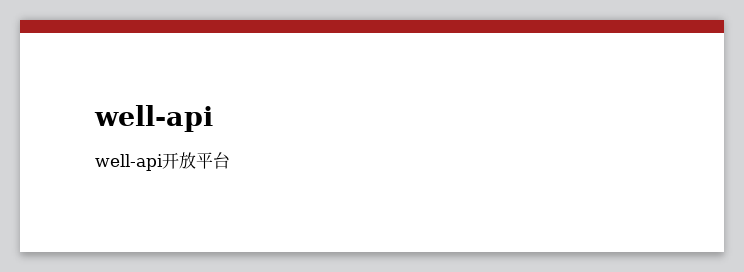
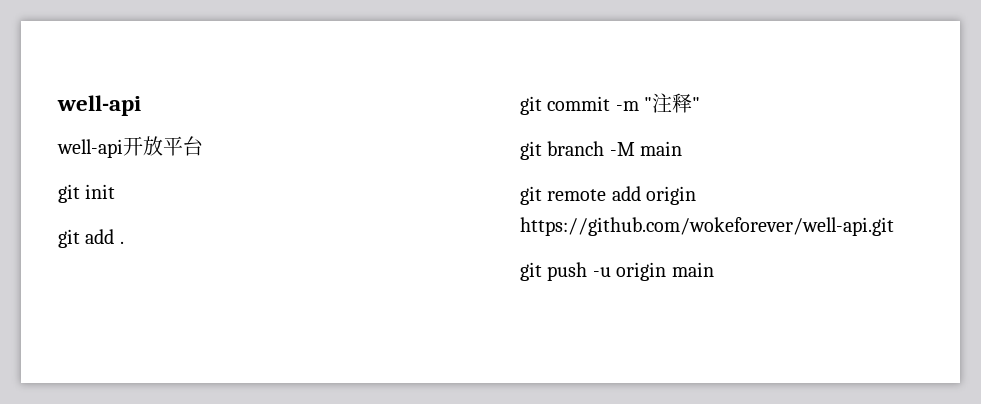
(230, 160) none -> [58,184,116,203] [58,229,124,248] [520,93,701,115] [520,141,683,160] [520,186,697,205] [520,217,894,236] [520,262,714,281] // git init // git add . // git commit -m "注释" // git branch -M main // git remote add origin https://github.com/wokeforever/well-api.git // git push -u origin main

